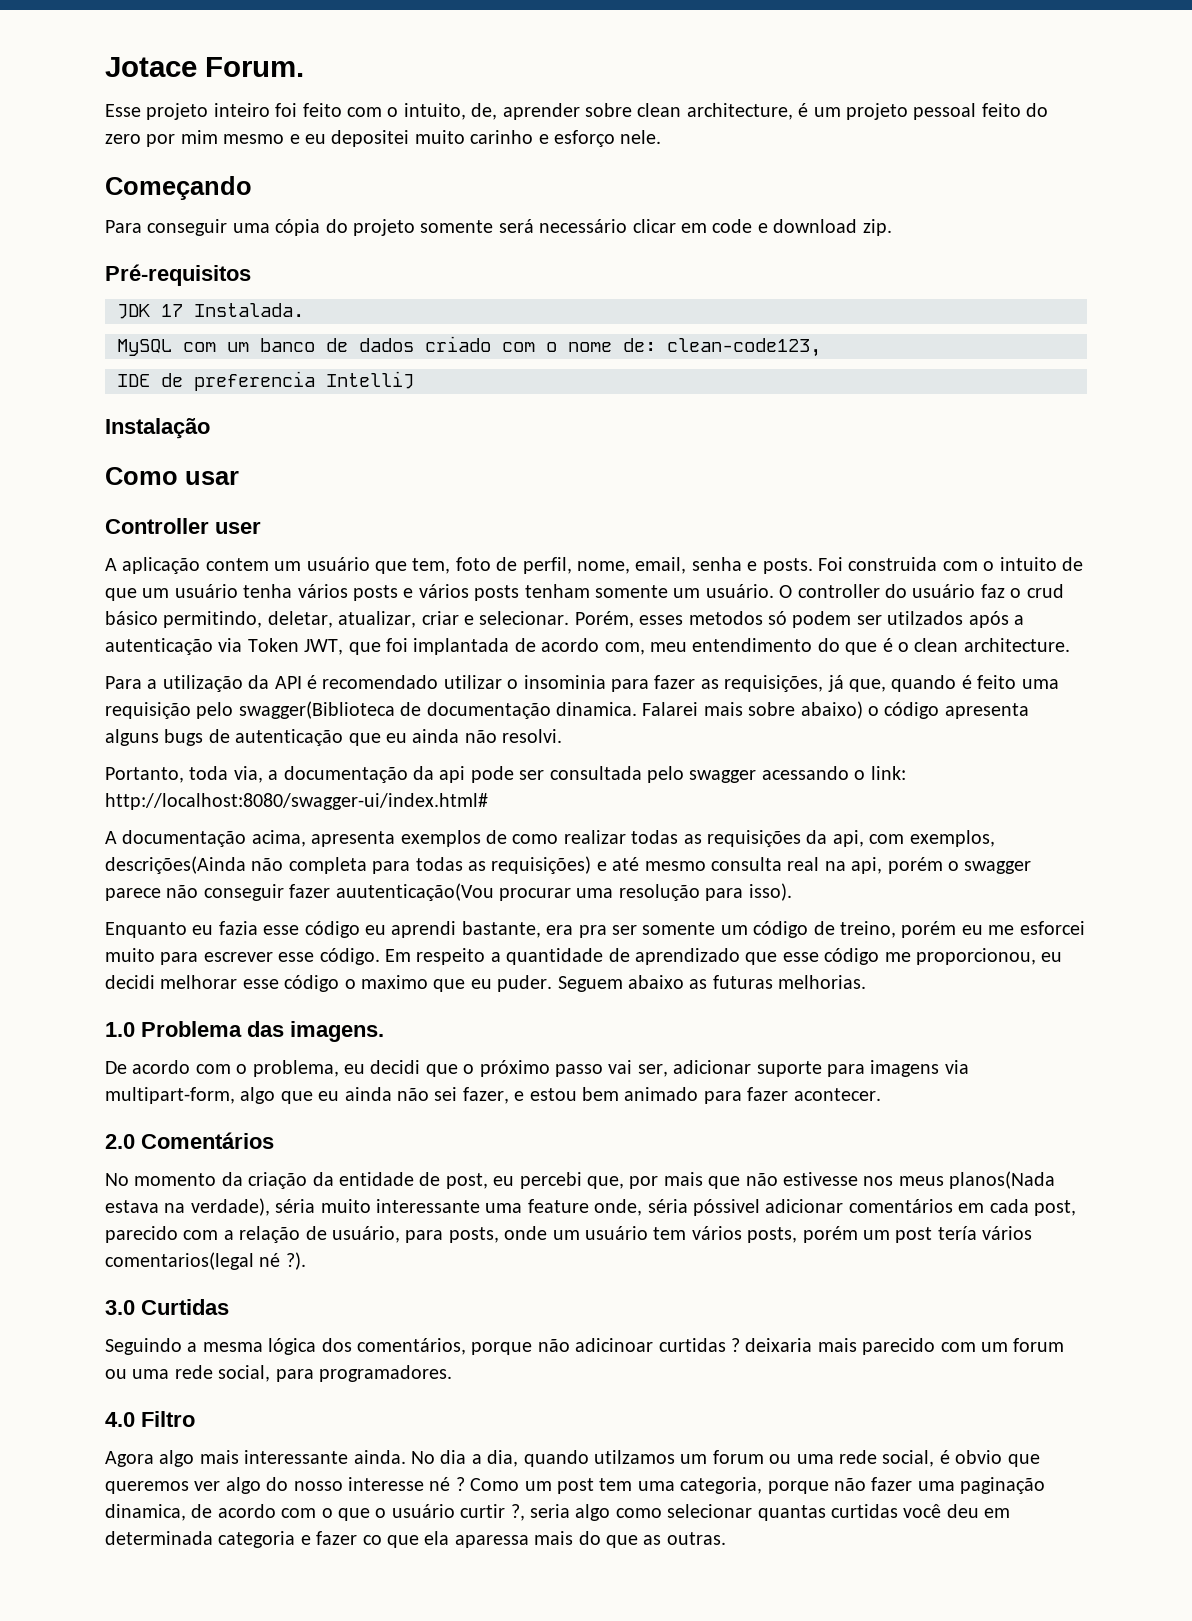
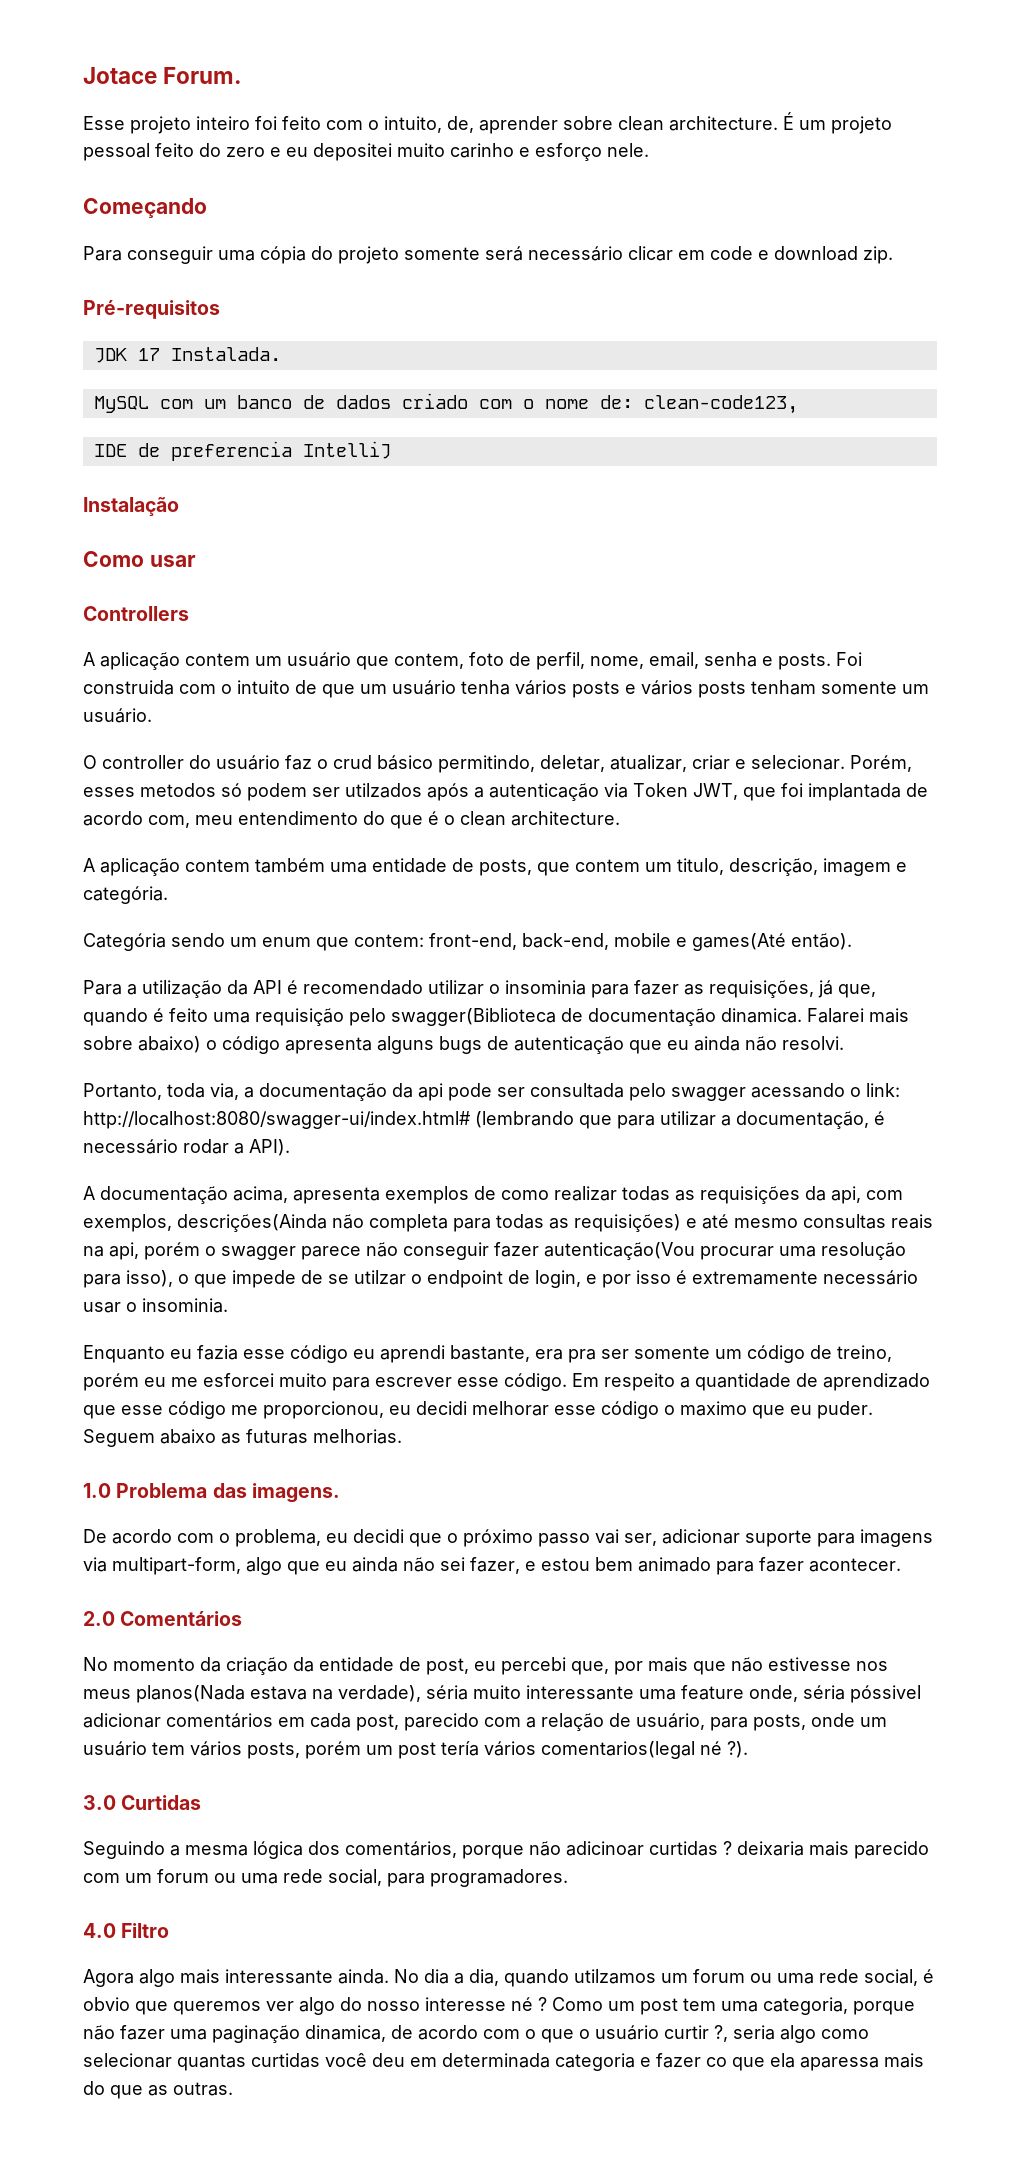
[686,103,809,120] architecture, é -> [669,112,794,131] architecture. É
[146,130,285,147] por mim mesmo -> (265, 152) none
[105,518,261,534] Controller user -> [83,606,189,621] Controllers
[412,558,451,574] tem, -> [394,653,464,669] contem,
(774, 591) none -> (152, 715) //
(1070, 645) none -> [83,858,907,876] [83,886,168,904] [83,933,852,951] // A aplicação contem também uma entidade de posts, que contem um titulo, descrição, imagem e categória. // Categória sendo um enum que contem: front-end, back-end, mobile e games(Até então).
(488, 801) none -> [475,1111,885,1129] [83,1139,290,1156] (lembrando que para utilizar a documentação, é necessário rodar a API).
[710,857,820,871] consulta real -> [803,1214,933,1229] consultas reais
[335,883,494,901] auutenticação(Vou -> [544,1242,695,1260] autenticação(Vou
[748,883,792,901] isso). -> [126,1270,918,1288] [83,1298,228,1313] isso), o que impede de se utilzar o endpoint de login, e por isso é extremamente necessário usar o insominia.

